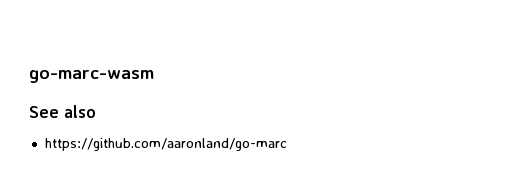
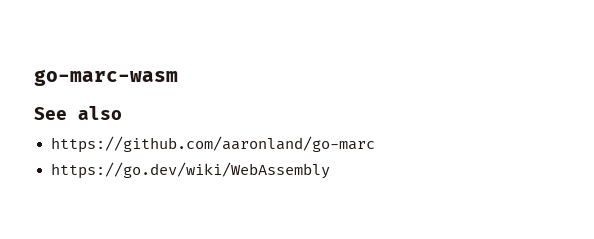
(287, 144) none -> [50,162,330,179] // https://go.dev/wiki/WebAssembly

